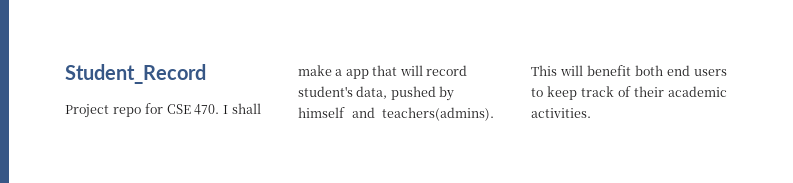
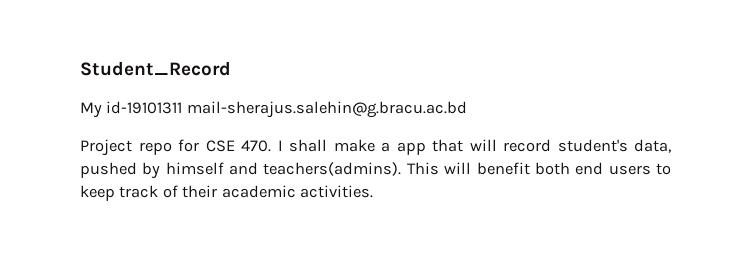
(206, 74) none -> [80,101,467,118] // My id-19101311 mail-sherajus.salehin@g.bracu.ac.bd

